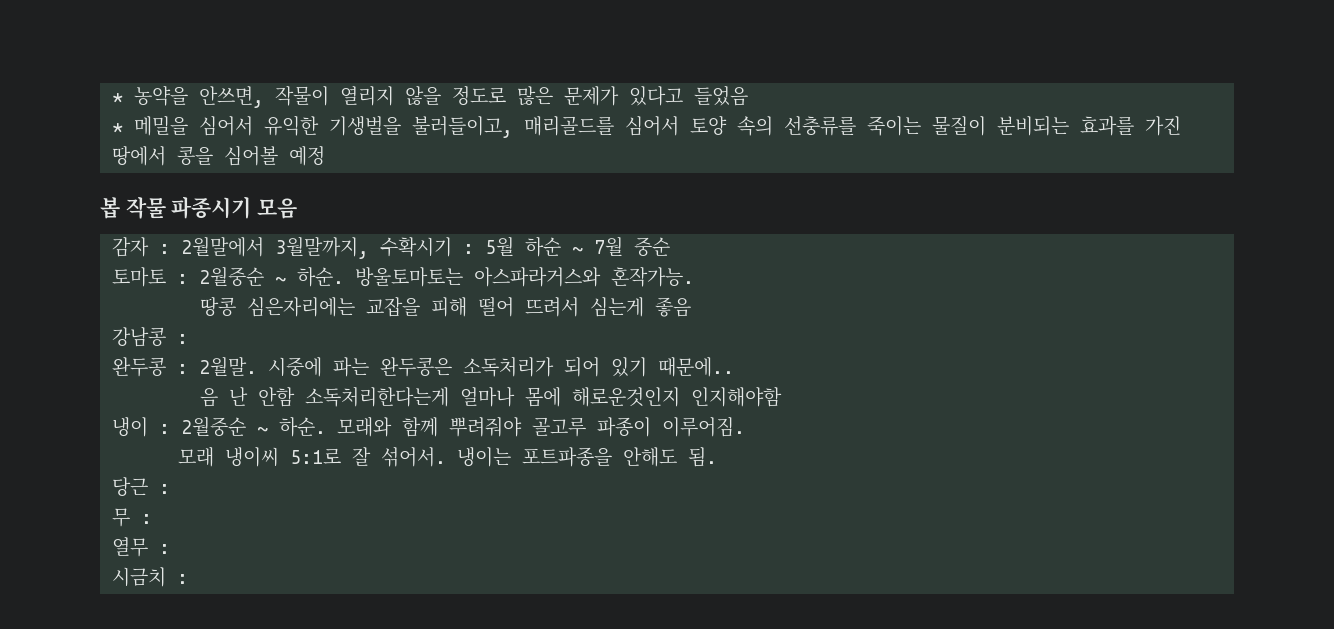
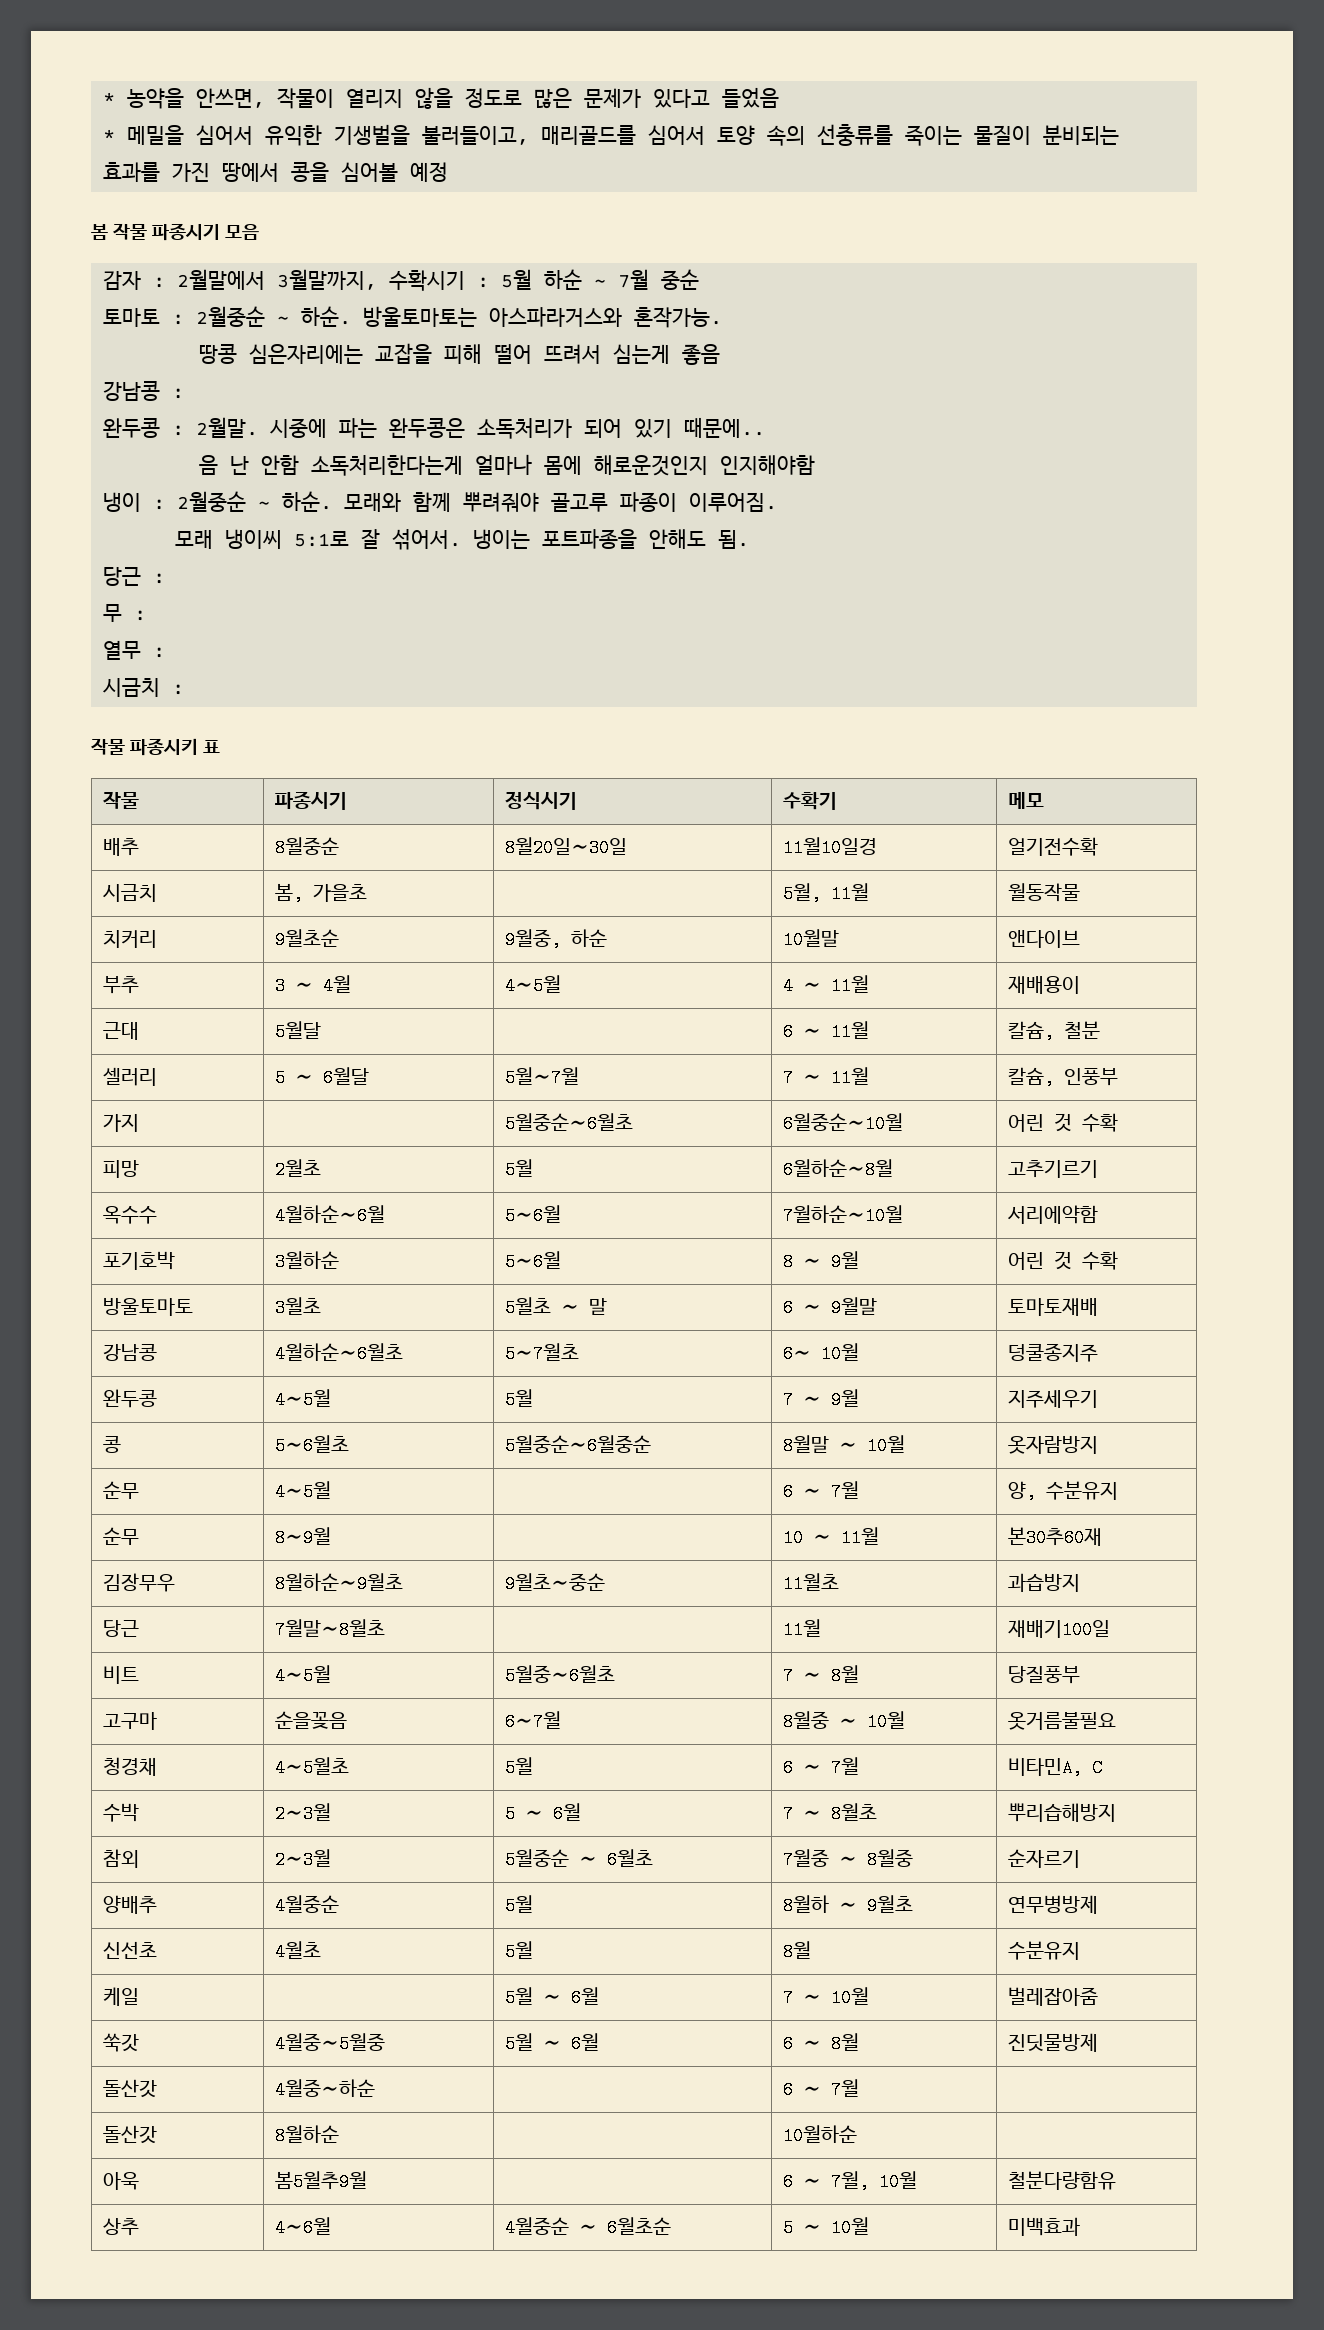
[100,197,120,219] 봅 -> [91,224,108,240] 봄
(188, 579) none -> [91,738,221,756] [102,791,139,809] [274,791,347,810] [504,791,577,810] [782,792,837,810] [1007,792,1044,809] [102,838,139,856] [274,837,339,857] [504,837,627,857] [782,837,877,857] [1007,837,1098,856] [102,884,157,902] [274,883,367,903] [782,883,869,903] [1007,883,1080,902] [102,930,157,948] [274,929,339,949] [504,929,607,949] [782,929,839,949] [1007,930,1080,948] [102,976,139,994] [274,975,351,995] [504,975,561,995] [782,975,869,995] [1007,976,1080,994] [102,1022,139,1040] [274,1021,321,1041] [782,1021,869,1041] [1007,1021,1100,1041] [102,1067,157,1086] [274,1067,369,1087] [504,1067,579,1087] [782,1067,869,1087] [1007,1067,1118,1087] [102,1114,139,1132] [504,1113,633,1133] [782,1113,903,1133] [1007,1113,1118,1132] [102,1160,139,1178] [274,1159,321,1179] [504,1159,533,1179] [782,1159,893,1179] [1007,1160,1098,1178] [102,1206,157,1224] [274,1205,385,1225] [504,1205,561,1225] [782,1205,903,1225] [1006,1205,1098,1224] [102,1251,175,1270] [274,1251,339,1271] [504,1251,561,1271] [782,1251,859,1271] [1007,1251,1118,1270] [102,1297,193,1316] [274,1297,321,1317] [504,1297,607,1317] [782,1297,877,1317] [1007,1298,1098,1316] [102,1344,157,1361] [274,1343,403,1363] [504,1343,579,1363] [782,1343,859,1363] [1007,1343,1098,1362] [102,1389,157,1408] [274,1389,331,1409] [504,1389,533,1409] [782,1389,859,1409] [1007,1390,1098,1408] [102,1436,121,1453] [274,1435,349,1455] [504,1435,651,1455] [782,1435,905,1455] [1007,1435,1098,1454] [102,1481,139,1499] [274,1481,331,1501] [782,1481,859,1501] [1007,1481,1118,1501] [102,1527,139,1545] [274,1527,331,1547] [782,1527,879,1547] [1007,1527,1102,1547] [102,1573,175,1592] [274,1573,403,1593] [504,1573,605,1593] [782,1573,839,1593] [1007,1573,1080,1592] [102,1620,139,1637] [274,1619,385,1639] [782,1619,821,1639] [1007,1620,1110,1639] [102,1666,139,1684] [274,1665,331,1685] [504,1665,615,1685] [782,1665,859,1685] [1007,1666,1080,1684] [102,1712,157,1730] [274,1711,347,1729] [504,1711,561,1731] [782,1711,905,1731] [1007,1712,1116,1730] [102,1757,157,1776] [274,1757,349,1777] [504,1757,533,1777] [782,1757,859,1777] [1007,1758,1102,1777] [102,1803,139,1822] [274,1803,331,1823] [504,1803,581,1823] [782,1803,877,1823] [1007,1803,1116,1822] [102,1849,139,1868] [274,1849,331,1869] [504,1849,653,1869] [782,1849,913,1869] [1007,1849,1080,1868] [102,1895,157,1914] [274,1895,339,1915] [504,1895,533,1915] [782,1895,913,1915] [1007,1895,1098,1914] [102,1941,157,1959] [274,1941,321,1961] [504,1941,533,1961] [782,1941,811,1961] [1007,1941,1080,1960] [102,1987,139,2006] [504,1987,599,2007] [782,1987,869,2007] [1007,1987,1098,2006] [102,2033,139,2052] [274,2033,385,2053] [504,2033,599,2053] [782,2033,859,2053] [1007,2033,1098,2052] [102,2079,157,2098] [274,2079,375,2099] [782,2079,859,2099] [102,2125,157,2144] [274,2125,339,2145] [782,2125,857,2145] [102,2172,139,2190] [274,2171,367,2191] [782,2171,917,2191] [1007,2171,1116,2190] [102,2218,139,2236] [274,2217,331,2237] [504,2217,671,2237] [782,2217,869,2237] [1007,2217,1080,2236] // 작물 파종시키 표 // 작물 | 파종시기 | 정식시기 | 수확기 | 메모 // 배추 | 8월중순 | 8월20일∼30일 | 11월10일경 | 얼기전수확 // 시금치 | 봄, 가을초 | | 5월, 11월 | 월동작물 // 치커리 | 9월초순 | 9월중, 하순 | 10월말 | 앤다이브 // 부추 | 3 ∼ 4월 | 4∼5월 | 4 ∼ 11월 | 재배용이 // 근대 | 5월달 | | 6 ∼ 11월 | 칼슘, 철분 // 셀러리 | 5 ∼ 6월달 | 5월∼7월 | 7 ∼ 11월 | 칼슘, 인풍부 // 가지 | | 5월중순∼6월초 | 6월중순∼10월 | 어린 것 수확 // 피망 | 2월초 | 5월 | 6월하순∼8월 | 고추기르기 // 옥수수 | 4월하순∼6월 | 5∼6월 | 7월하순∼10월 | 서리에약함 // 포기호박 | 3월하순 | 5∼6월 | 8 ∼ 9월 | 어린 것 수확 // 방울토마토 | 3월초 | 5월초 ∼ 말 | 6 ∼ 9월말 | 토마토재배 // 강남콩 | 4월하순∼6월초 | 5∼7월초 | 6∼ 10월 | 덩쿨종지주 // 완두콩 | 4∼5월 | 5월 | 7 ∼ 9월 | 지주세우기 // 콩 | 5∼6월초 | 5월중순∼6월중순 | 8월말 ∼ 10월 | 옷자람방지 // 순무 | 4∼5월 | | 6 ∼ 7월 | 양, 수분유지 // 순무 | 8∼9월 | | 10 ∼ 11월 | 본30추60재 // 김장무우 | 8월하순∼9월초 | 9월초∼중순 | 11월초 | 과습방지 // 당근 | 7월말∼8월초 | | 11월 | 재배기100일 // 비트 | 4∼5월 | 5월중∼6월초 | 7 ∼ 8월 | 당질풍부 // 고구마 | 순을꽂음 | 6∼7월 | 8월중 ∼ 10월 | 옷거름불필요 // 청경채 | 4∼5월초 | 5월 | 6 ∼ 7월 | 비타민A, C // 수박 | 2∼3월 | 5 ∼ 6월 | 7 ∼ 8월초 | 뿌리습해방지 // 참외 | 2∼3월 | 5월중순 ∼ 6월초 | 7월중 ∼ 8월중 | 순자르기 // 양배추 | 4월중순 | 5월 | 8월하 ∼ 9월초 | 연무병방제 // 신선초 | 4월초 | 5월 | 8월 | 수분유지 // 케일 | | 5월 ∼ 6월 | 7 ∼ 10월 | 벌레잡아줌 // 쑥갓 | 4월중∼5월중 | 5월 ∼ 6월 | 6 ∼ 8월 | 진딧물방제 // 돌산갓 | 4월중∼하순 | | 6 ∼ 7월 | // 돌산갓 | 8월하순 | | 10월하순 | // 아욱 | 봄5월추9월 | | 6 ∼ 7월, 10월 | 철분다량함유 // 상추 | 4∼6월 | 4월중순 ∼ 6월초순 | 5 ∼ 10월 | 미백효과

